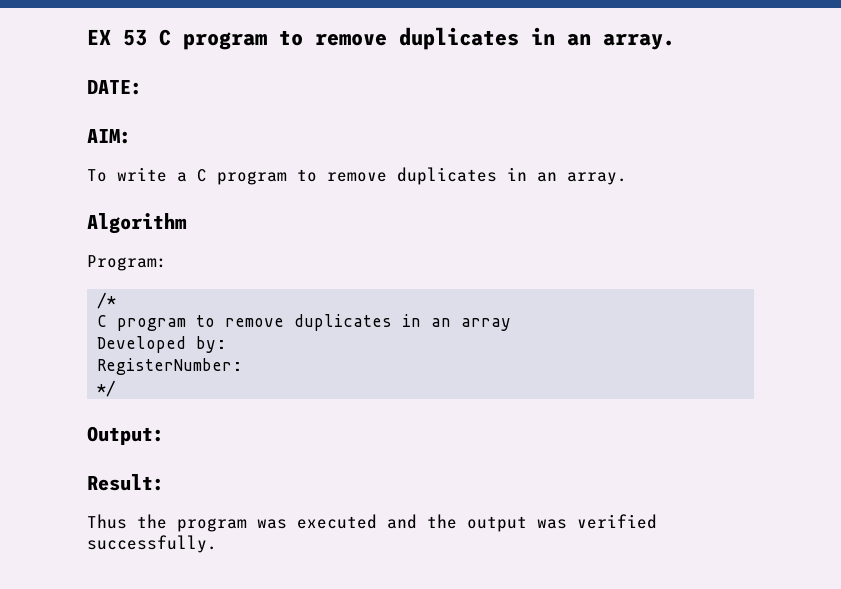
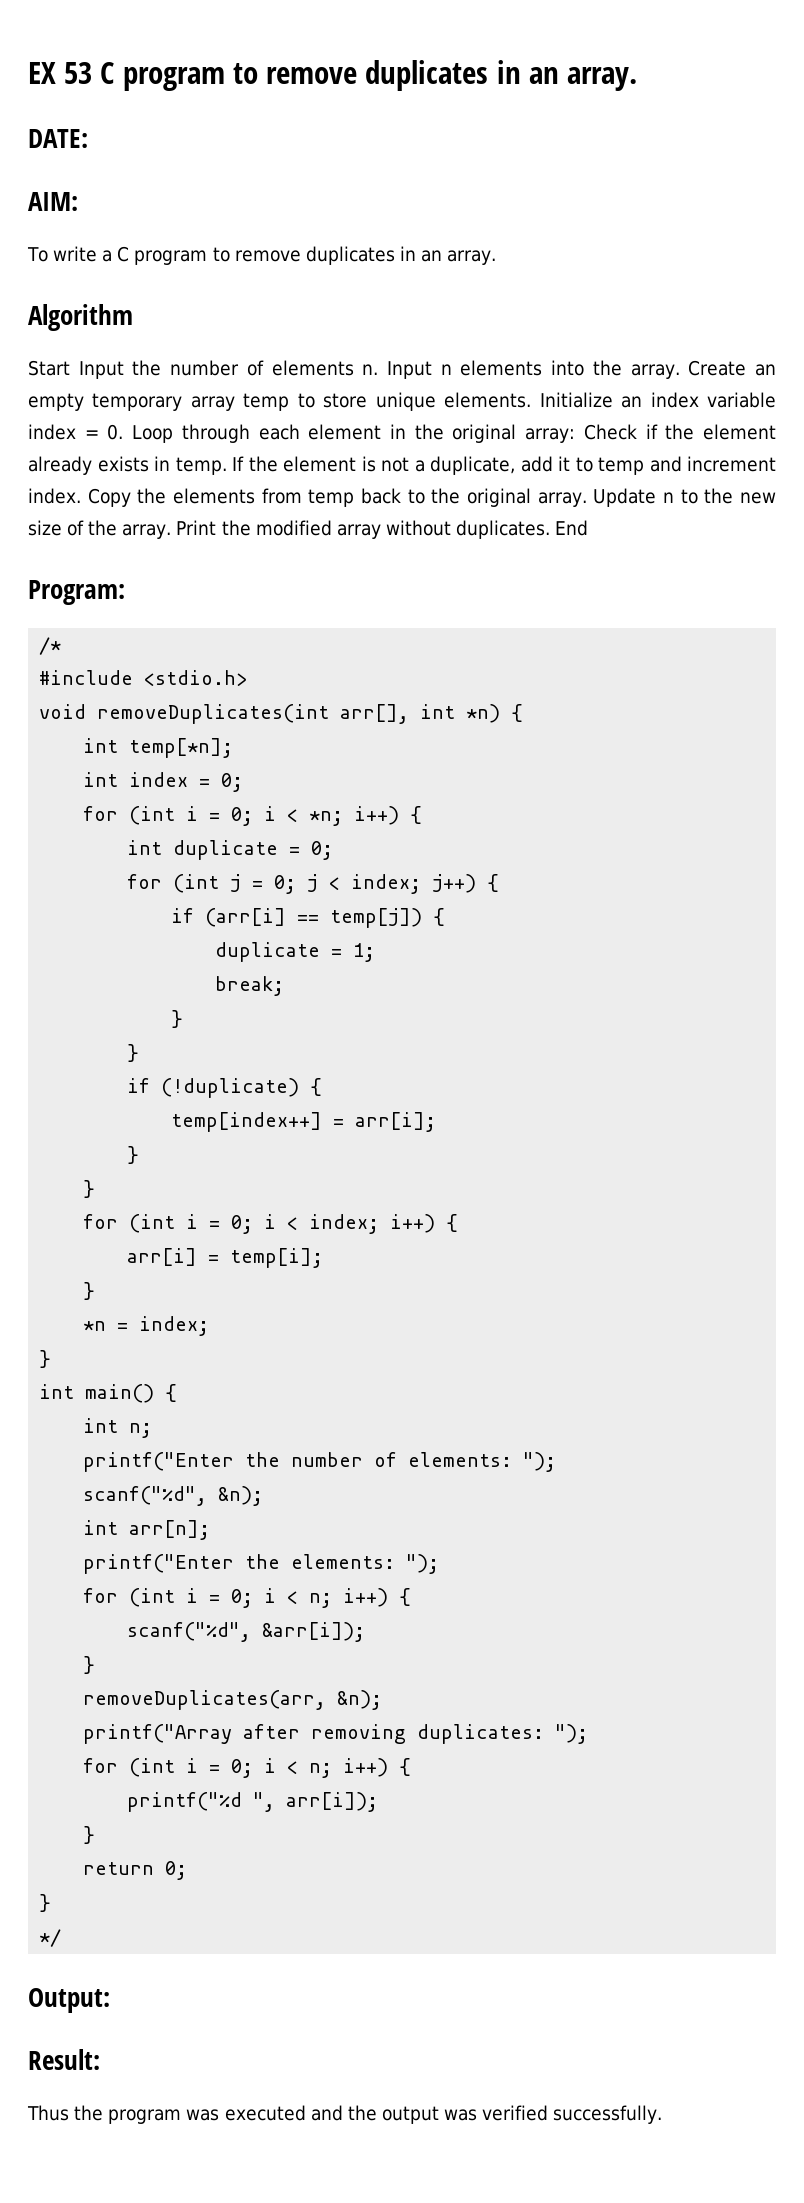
[87,255,167,271] [97,292,117,309] [97,314,512,331] [97,336,227,353] [97,358,243,375] Program: // /* // C program to remove duplicates in an array // Developed by: // RegisterNumber: -> [28,360,777,379] [28,392,776,411] [28,424,777,443] [28,456,776,475] [28,488,777,507] [28,520,589,539] [28,580,125,605] [39,637,62,655] [39,670,248,686] [39,704,524,724] [83,738,234,758] [83,772,244,792] [83,806,423,826] [127,840,334,860] [127,874,500,894] [171,908,446,928] [215,942,376,962] [215,976,285,996] [171,1010,184,1028] [127,1044,140,1062] [127,1078,323,1098] [171,1112,437,1132] [127,1146,140,1164] [83,1180,96,1198] [83,1214,459,1234] [127,1248,324,1268] [83,1282,96,1300] [83,1316,210,1336] [39,1350,52,1368] [39,1384,178,1403] [83,1418,153,1438] [83,1452,557,1472] [83,1486,264,1506] [83,1520,211,1540] [83,1554,440,1574] [83,1588,412,1608] [127,1622,366,1642] [83,1656,96,1674] [83,1690,383,1710] [83,1724,589,1744] [83,1758,412,1778] [127,1792,379,1812] [83,1826,96,1844] [83,1861,188,1880] [39,1894,52,1912] Start Input the number of elements n. Input n elements into the array. Create an empty temporary array temp to store unique elements. Initialize an index variable index = 0. Loop through each element in the original array: Check if the element already exists in temp. If the element is not a duplicate, add it to temp and increment index. Copy the elements from temp back to the original array. Update n to the new size of the array. Print the modified array without duplicates. End // Program: // /* // #include <stdio.h> // void removeDuplicates(int arr[], int *n) { // int temp[*n]; // int index = 0; // for (int i = 0; i < *n; i++) { // int duplicate = 0; // for (int j = 0; j < index; j++) { // if (arr[i] == temp[j]) { // duplicate = 1; // break; // } // } // if (!duplicate) { // temp[index++] = arr[i]; // } // } // for (int i = 0; i < index; i++) { // arr[i] = temp[i]; // } // *n = index; // } // int main() { // int n; // printf("Enter the number of elements: "); // scanf("%d", &n); // int arr[n]; // printf("Enter the elements: "); // for (int i = 0; i < n; i++) { // scanf("%d", &arr[i]); // } // removeDuplicates(arr, &n); // printf("Array after removing duplicates: "); // for (int i = 0; i < n; i++) { // printf("%d ", arr[i]); // } // return 0; // }

